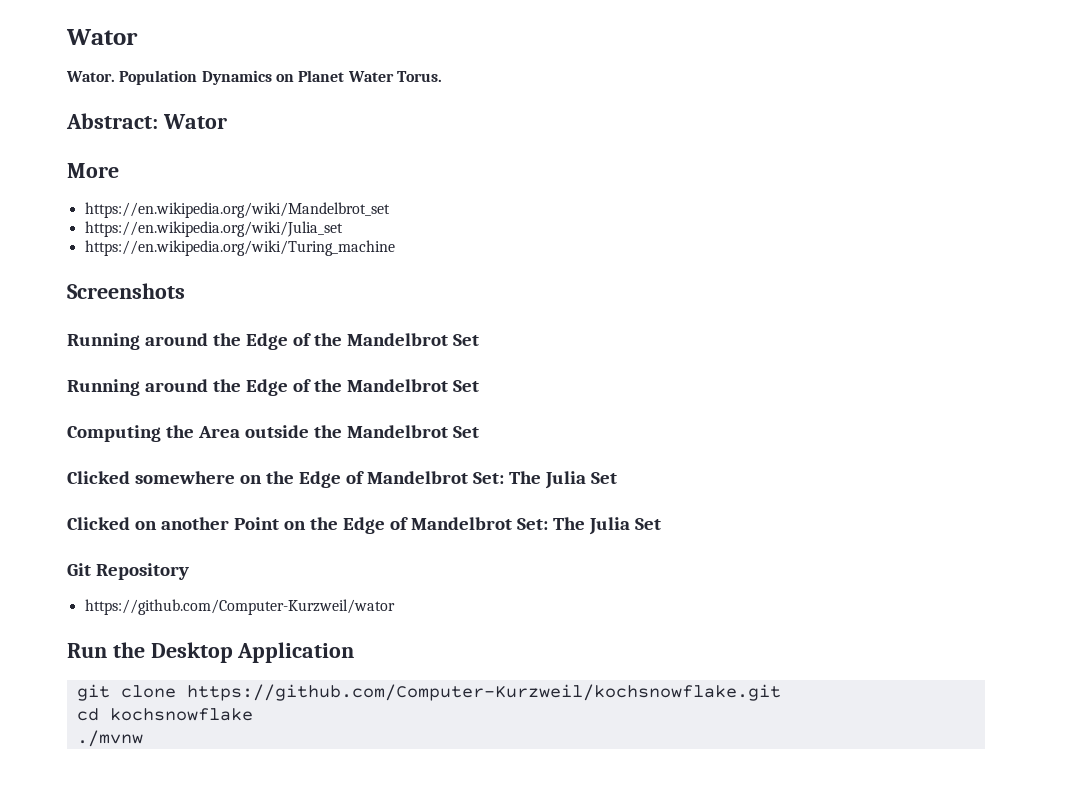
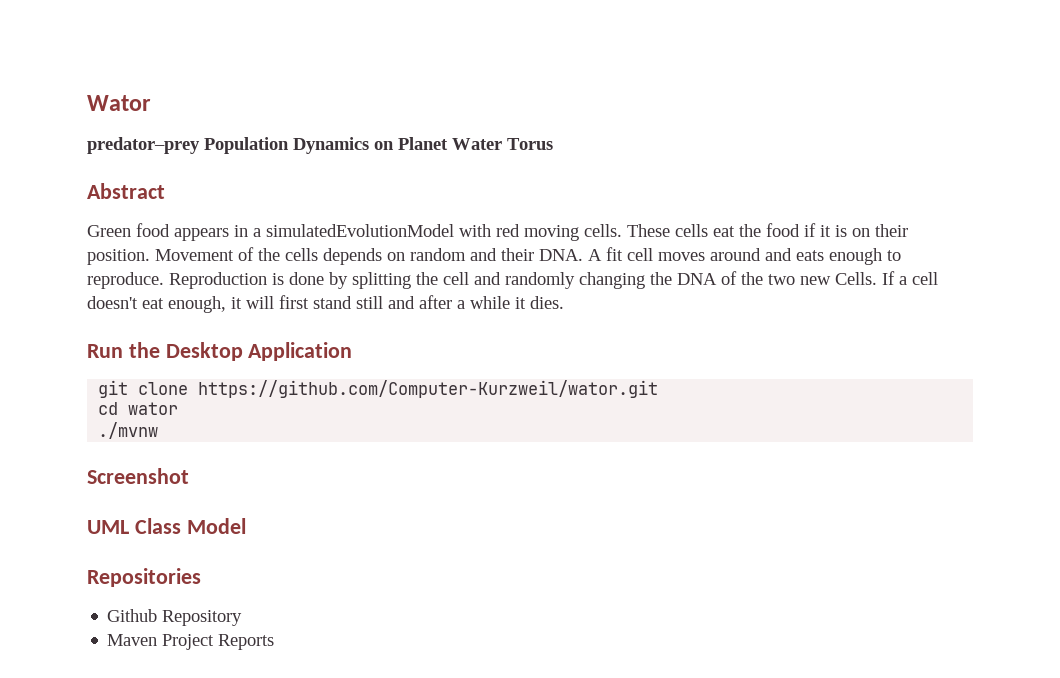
[66,29,138,45] [66,71,115,82] Wator // Wator. -> [87,95,151,111] [87,137,200,154] Wator // predator–prey
[396,71,442,82] [66,113,227,129] [67,163,119,178] [84,202,390,218] [84,221,343,237] [84,240,395,256] [67,283,185,299] [67,333,479,350] [67,379,479,396] [67,425,479,442] [67,471,617,489] [67,517,661,535] [67,563,189,580] [84,599,395,615] Torus. // Abstract: Wator // More // https://en.wikipedia.org/wiki/Mandelbrot_set // https://en.wikipedia.org/wiki/Julia_set // https://en.wikipedia.org/wiki/Turing_machine // Screenshots // Running around the Edge of the Mandelbrot Set // Running around the Edge of the Mandelbrot Set // Computing the Area outside the Mandelbrot Set // Clicked somewhere on the Edge of Mandelbrot Set: The Julia Set // Clicked on another Point on the Edge of Mandelbrot Set: The Julia Set // Git Repository // https://github.com/Computer-Kurzweil/wator -> [507,138,553,150] [87,183,165,199] [87,223,908,241] [87,247,901,265] [87,271,938,289] [87,295,564,313] Torus // Abstract // Green food appears in a simulatedEvolutionModel with red moving cells. These cells eat the food if it is on their position. Movement of the cells depends on random and their DNA. A fit cell moves around and eats enough to reproduce. Reproduction is done by splitting the cell and randomly changing the DNA of the two new Cells. If a cell doesn't eat enough, it will first stand still and after a while it dies.
[186,684,781,701] https://github.com/Computer-Kurzweil/kochsnowflake.git -> [198,380,659,398] https://github.com/Computer-Kurzweil/wator.git
[109,708,253,721] kochsnowflake -> [128,402,179,415] wator
(143, 738) none -> [87,468,189,484] [87,518,246,534] [87,568,201,587] [107,609,243,626] [107,634,275,650] // Screenshot // UML Class Model // Repositories // Github Repository // Maven Project Reports

